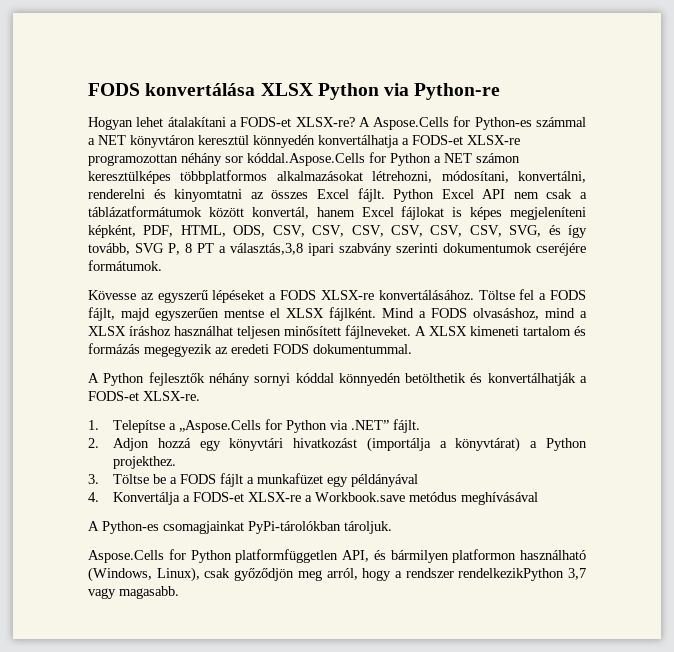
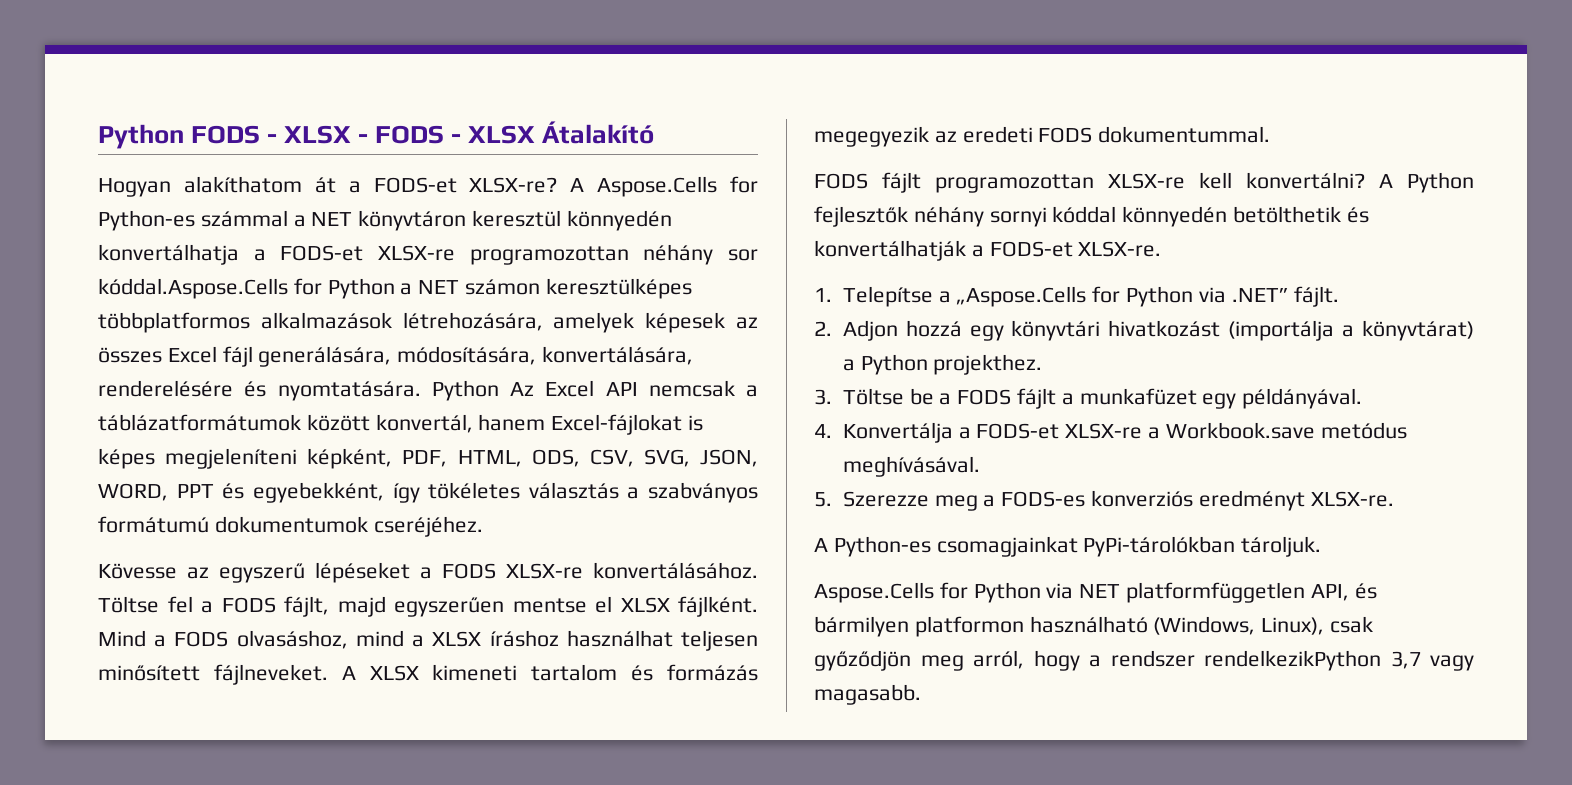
[88,83,501,100] FODS konvertálása XLSX Python via Python-re -> [98,121,655,149] Python FODS - XLSX - FODS - XLSX Átalakító
[136,117,226,127] lehet átalakítani -> [183,176,336,193] alakíthatom át
[276,171,586,183] [88,188,573,202] alkalmazásokat létrehozni, módosítani, konvertálni, renderelni és kinyomtatni az összes Excel fájlt. Python Excel API nem csak -> [260,312,758,333] [98,346,694,367] [98,380,735,401] alkalmazások létrehozására, amelyek képesek az összes Excel fájl generálására, módosítására, konvertálására, renderelésére és nyomtatására. Python Az Excel API nemcsak
[361,206,445,220] Excel fájlokat -> [551,414,683,435] Excel-fájlokat
[312,225,587,238] [88,243,586,256] [88,260,162,271] CSV, CSV, CSV, CSV, CSV, SVG, és így tovább, SVG P, 8 PT a választás,3,8 ipari szabvány szerinti dokumentumok cseréjére formátumok. -> [643,449,758,467] [98,482,758,503] [98,516,483,537] SVG, JSON, WORD, PPT és egyebekként, így tökéletes választás a szabványos formátumú dokumentumok cseréjéhez.
(412, 349) none -> [814,172,1365,193] FODS fájlt programozottan XLSX-re kell konvertálni?
[351,474,419,487] példányával -> [1242,388,1363,409] példányával.
[461,492,539,505] meghívásával -> [842,456,980,477] [814,490,1394,511] meghívásával. // 5. Szerezze meg a FODS-es konverziós eredményt XLSX-re.
(232, 556) none -> [1046,583,1121,599] via NET

